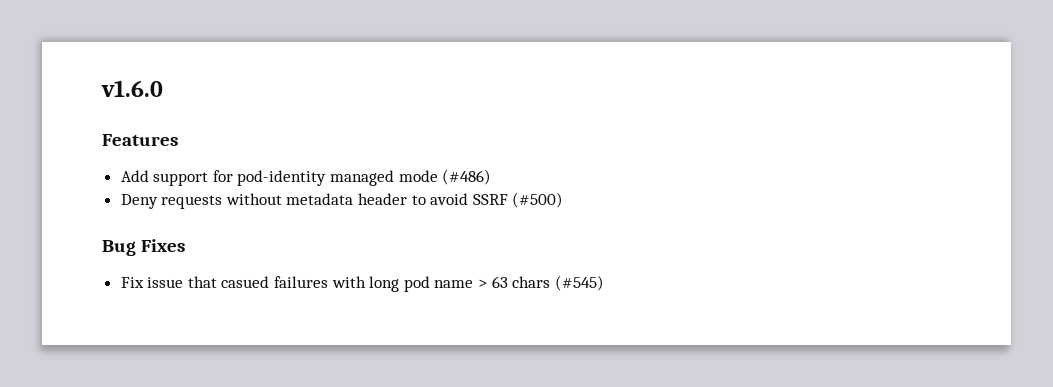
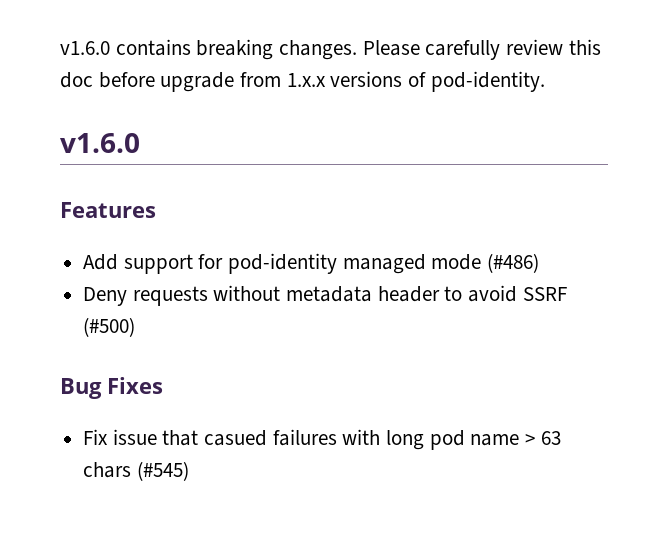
[101,80,163,97] v1.6.0 -> [60,39,601,60] [60,71,545,92] [60,133,140,153] v1.6.0 contains breaking changes. Please carefully review this doc before upgrade from 1.x.x versions of pod-identity. // v1.6.0

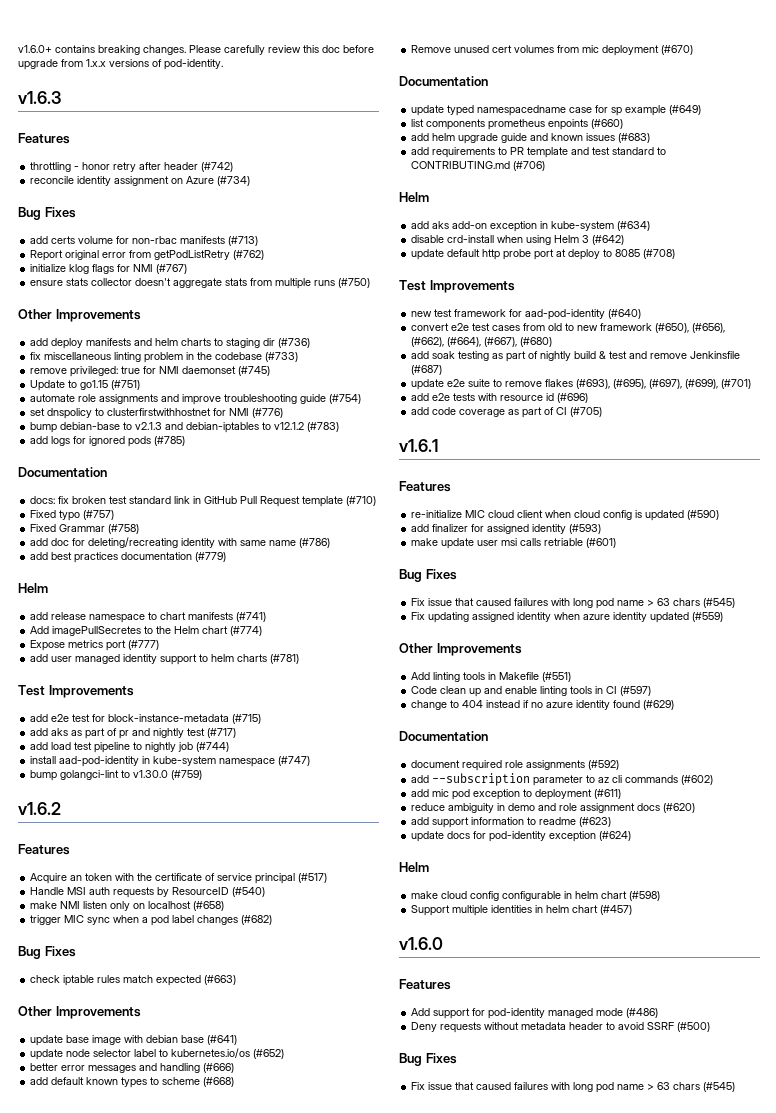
[60,41,110,55] v1.6.0 -> [18,45,52,53] v1.6.0+
(545, 81) none -> [18,91,61,104] [18,133,70,144] [30,162,234,172] [30,176,251,186] [18,207,76,220] [30,236,259,246] [30,250,265,261] [30,264,188,274] [30,278,371,289] [18,309,141,322] [30,338,311,349] [30,352,299,363] [30,366,271,377] [30,380,141,391] [30,394,362,405] [30,408,284,419] [30,422,340,433] [30,436,186,447] [18,467,107,477] [30,496,377,507] [30,510,115,521] [30,524,140,534] [30,537,331,548] [30,552,227,563] [18,583,48,593] [30,612,267,623] [30,626,263,636] [30,640,160,651] [30,654,300,665] [18,685,134,698] [30,714,262,724] [30,728,237,739] [30,742,230,753] [30,756,311,767] [30,770,203,781] [18,802,61,815] [18,844,70,855] [30,873,328,884] [30,887,266,898] [30,901,225,911] [30,915,273,926] [18,946,76,959] [30,975,237,986] [18,1006,141,1019] [30,1035,238,1046] [30,1048,285,1060] [30,1063,235,1073] [30,1077,235,1088] [411,45,694,56] [399,76,488,86] [411,105,702,116] [411,119,624,130] [411,133,651,144] [411,147,667,158] [411,161,546,171] [399,192,429,202] [411,221,651,232] [411,235,625,245] [411,249,676,260] [399,280,515,293] [411,309,642,320] [411,323,726,333] [411,337,553,347] [411,351,741,362] [411,365,443,375] [411,379,752,390] [411,393,589,403] [411,407,603,418] [399,439,438,452] [399,481,451,492] [411,510,720,521] [411,524,602,534] [411,538,617,549] [399,569,457,582] [411,598,736,609] [411,612,724,623] [399,643,522,656] [411,672,572,682] [411,686,652,697] [411,700,675,710] [399,731,488,741] [411,760,620,771] [411,773,714,786] [411,789,622,800] [411,803,696,813] [411,817,612,828] [411,831,632,842] [399,862,429,872] [411,891,661,901] [411,905,633,916] // v1.6.3 // Features // throttling - honor retry after header (#742) // reconcile identity assignment on Azure (#734) // Bug Fixes // add certs volume for non-rbac manifests (#713) // Report original error from getPodListRetry (#762) // initialize klog flags for NMI (#767) // ensure stats collector doesn't aggregate stats from multiple runs (#750) // Other Improvements // add deploy manifests and helm charts to staging dir (#736) // fix miscellaneous linting problem in the codebase (#733) // remove privileged: true for NMI daemonset (#745) // Update to go1.15 (#751) // automate role assignments and improve troubleshooting guide (#754) // set dnspolicy to clusterfirstwithhostnet for NMI (#776) // bump debian-base to v2.1.3 and debian-iptables to v12.1.2 (#783) // add logs for ignored pods (#785) // Documentation // docs: fix broken test standard link in GitHub Pull Request template (#710) // Fixed typo (#757) // Fixed Grammar (#758) // add doc for deleting/recreating identity with same name (#786) // add best practices documentation (#779) // Helm // add release namespace to chart manifests (#741) // Add imagePullSecretes to the Helm chart (#774) // Expose metrics port (#777) // add user managed identity support to helm charts (#781) // Test Improvements // add e2e test for block-instance-metadata (#715) // add aks as part of pr and nightly test (#717) // add load test pipeline to nightly job (#744) // install aad-pod-identity in kube-system namespace (#747) // bump golangci-lint to v1.30.0 (#759) // v1.6.2 // Features // Acquire an token with the certificate of service principal (#517) // Handle MSI auth requests by ResourceID (#540) // make NMI listen only on localhost (#658) // trigger MIC sync when a pod label changes (#682) // Bug Fixes // check iptable rules match expected (#663) // Other Improvements // update base image with debian base (#641) // update node selector label to kubernetes.io/os (#652) // better error messages and handling (#666) // add default known types to scheme (#668) // Remove unused cert volumes from mic deployment (#670) // Documentation // update typed namespacedname case for sp example (#649) // list components prometheus enpoints (#660) // add helm upgrade guide and known issues (#683) // add requirements to PR template and test standard to CONTRIBUTING.md (#706) // Helm // add aks add-on exception in kube-system (#634) // disable crd-install when using Helm 3 (#642) // update default http probe port at deploy to 8085 (#708) // Test Improvements // new test framework for aad-pod-identity (#640) // convert e2e test cases from old to new framework (#650), (#656), (#662), (#664), (#667), (#680) // add soak testing as part of nightly build & test and remove Jenkinsfile (#687) // update e2e suite to remove flakes (#693), (#695), (#697), (#699), (#701) // add e2e tests with resource id (#696) // add code coverage as part of CI (#705) // v1.6.1 // Features // re-initialize MIC cloud client when cloud config is updated (#590) // add finalizer for assigned identity (#593) // make update user msi calls retriable (#601) // Bug Fixes // Fix issue that caused failures with long pod name > 63 chars (#545) // Fix updating assigned identity when azure identity updated (#559) // Other Improvements // Add linting tools in Makefile (#551) // Code clean up and enable linting tools in CI (#597) // change to 404 instead if no azure identity found (#629) // Documentation // document required role assignments (#592) // add --subscription parameter to az cli commands (#602) // add mic pod exception to deployment (#611) // reduce ambiguity in demo and role assignment docs (#620) // add support information to readme (#623) // update docs for pod-identity exception (#624) // Helm // make cloud config configurable in helm chart (#598) // Support multiple identities in helm chart (#457)
[204,430,268,446] casued -> [476,1082,512,1090] caused

